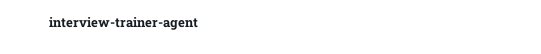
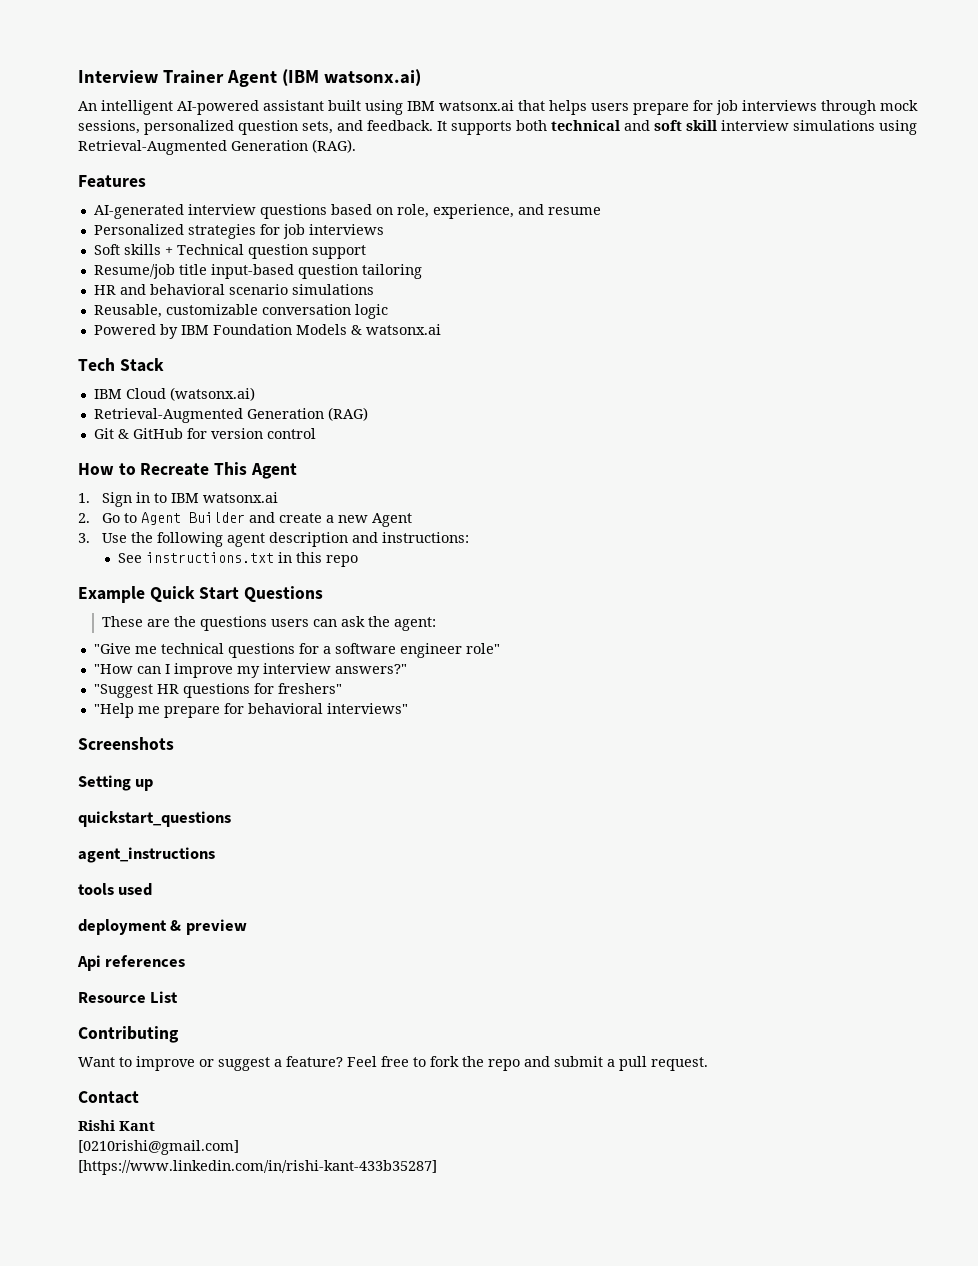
[49,17,198,30] interview-trainer-agent -> [78,69,421,87] [78,100,918,115] [78,120,917,135] [78,139,356,155] [78,175,146,188] [93,204,601,219] [93,224,384,239] [93,244,366,259] [93,264,422,279] [93,284,374,295] [93,304,388,319] [93,324,441,339] [78,358,164,372] [93,387,255,401] [93,407,368,423] [93,428,316,439] [78,462,297,479] [78,492,278,507] [78,512,412,527] [78,532,469,547] [117,552,358,567] [78,586,324,603] [101,616,436,631] [93,643,500,658] [93,663,407,678] [93,683,342,698] [93,703,408,718] [78,737,174,750] [78,775,154,791] [78,811,231,827] [78,847,215,863] [78,883,153,896] [78,919,247,935] [77,955,186,971] [78,991,179,1003] [78,1026,179,1043] [78,1056,708,1071] [78,1091,139,1104] [78,1120,155,1131] [78,1140,239,1155] [78,1160,437,1175] Interview Trainer Agent (IBM watsonx.ai) // An intelligent AI-powered assistant built using IBM watsonx.ai that helps users prepare for job interviews through mock sessions, personalized question sets, and feedback. It supports both technical and soft skill interview simulations using Retrieval-Augmented Generation (RAG). // Features // AI-generated interview questions based on role, experience, and resume // Personalized strategies for job interviews // Soft skills + Technical question support // Resume/job title input-based question tailoring // HR and behavioral scenario simulations // Reusable, customizable conversation logic // Powered by IBM Foundation Models & watsonx.ai // Tech Stack // IBM Cloud (watsonx.ai) // Retrieval-Augmented Generation (RAG) // Git & GitHub for version control // How to Recreate This Agent // 1. Sign in to IBM watsonx.ai // 2. Go to Agent Builder and create a new Agent // 3. Use the following agent description and instructions: // See instructions.txt in this repo // Example Quick Start Questions // These are the questions users can ask the agent: // "Give me technical questions for a software engineer role" // "How can I improve my interview answers?" // "Suggest HR questions for freshers" // "Help me prepare for behavioral interviews" // Screenshots // Setting up // quickstart_questions // agent_instructions // tools used // deployment & preview // Api references // Resource List // Contributing // Want to improve or suggest a feature? Feel free to fork the repo and submit a pull request. // Contact // Rishi Kant // [0210rishi@gmail.com] // [https://www.linkedin.com/in/rishi-kant-433b35287]

